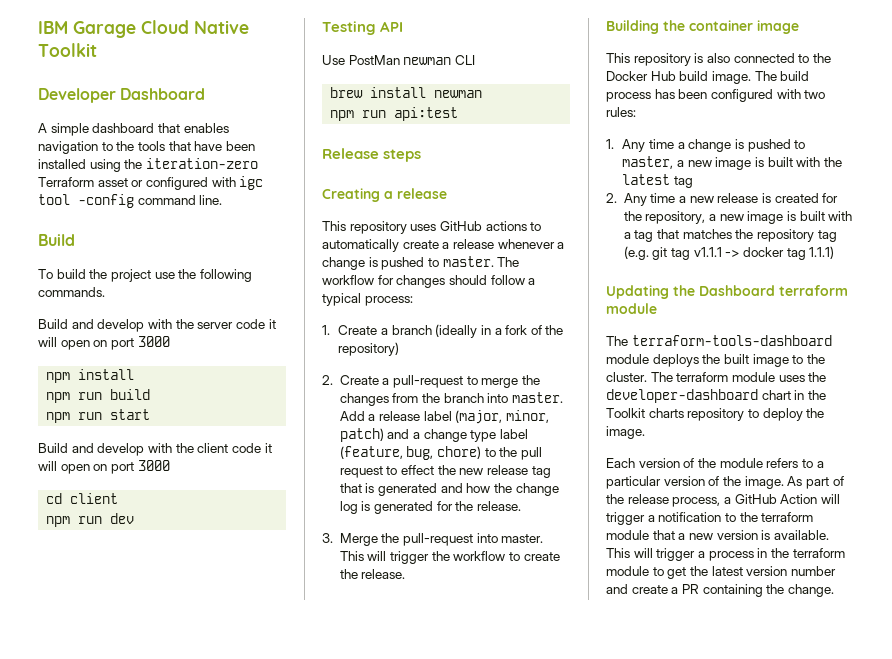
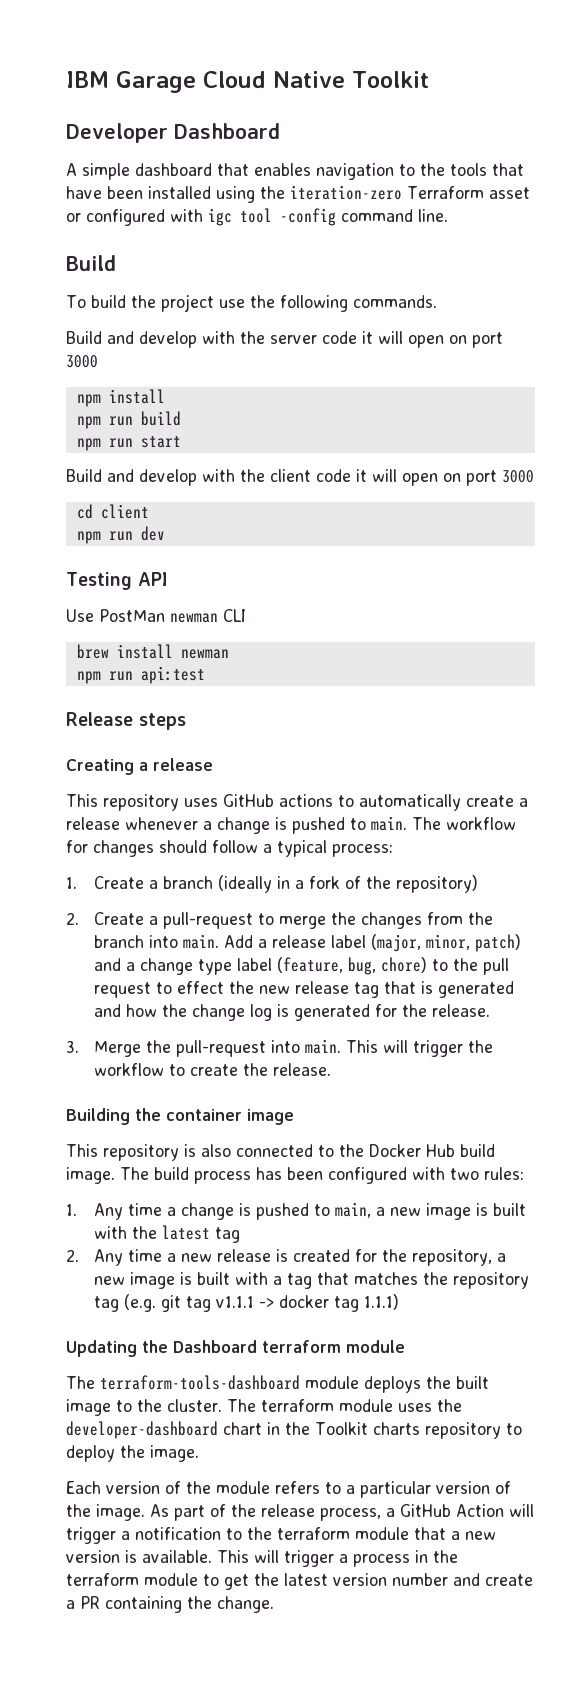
[442,256,494,267] master. -> [371,816,407,831] main.
[511,392,563,403] master. -> [182,934,219,949] main.
[501,534,544,543] master. -> [304,1039,341,1054] main.
[622,156,674,169] master, -> [334,1202,371,1218] main,

